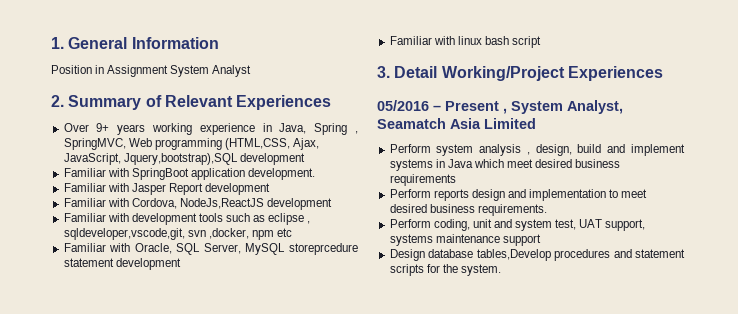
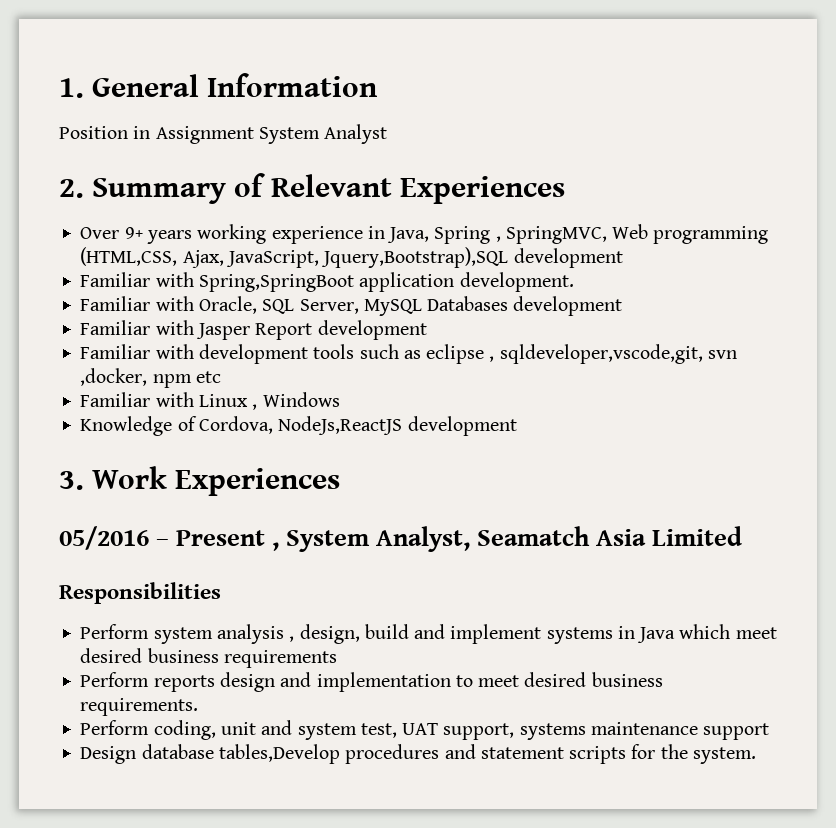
[123,153,305,165] [63,168,189,180] Jquery,bootstrap),SQL development // Familiar with SpringBoot -> [321,247,623,268] [80,272,354,292] Jquery,Bootstrap),SQL development // Familiar with Spring,SpringBoot
[131,183,271,195] [63,198,264,209] Jasper Report development // Familiar with Cordova, NodeJs,ReactJS -> [198,296,623,316] [80,320,313,340] Oracle, SQL Server, MySQL Databases development // Familiar with Jasper Report
[134,243,358,255] [63,258,181,270] [389,36,542,48] Oracle, SQL Server, MySQL storeprcedure statement development // Familiar with linux bash script -> [198,392,340,410] [80,416,517,436] Linux , Windows // Knowledge of Cordova, NodeJs,ReactJS development
[394,66,565,81] Detail Working/Project -> [92,466,168,489] Work
(536, 123) none -> [59,582,221,604] // Responsibilities

